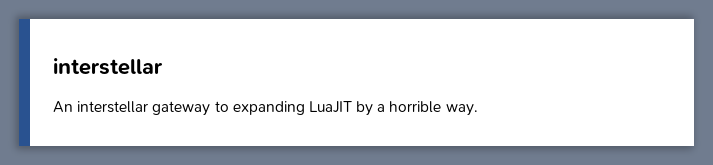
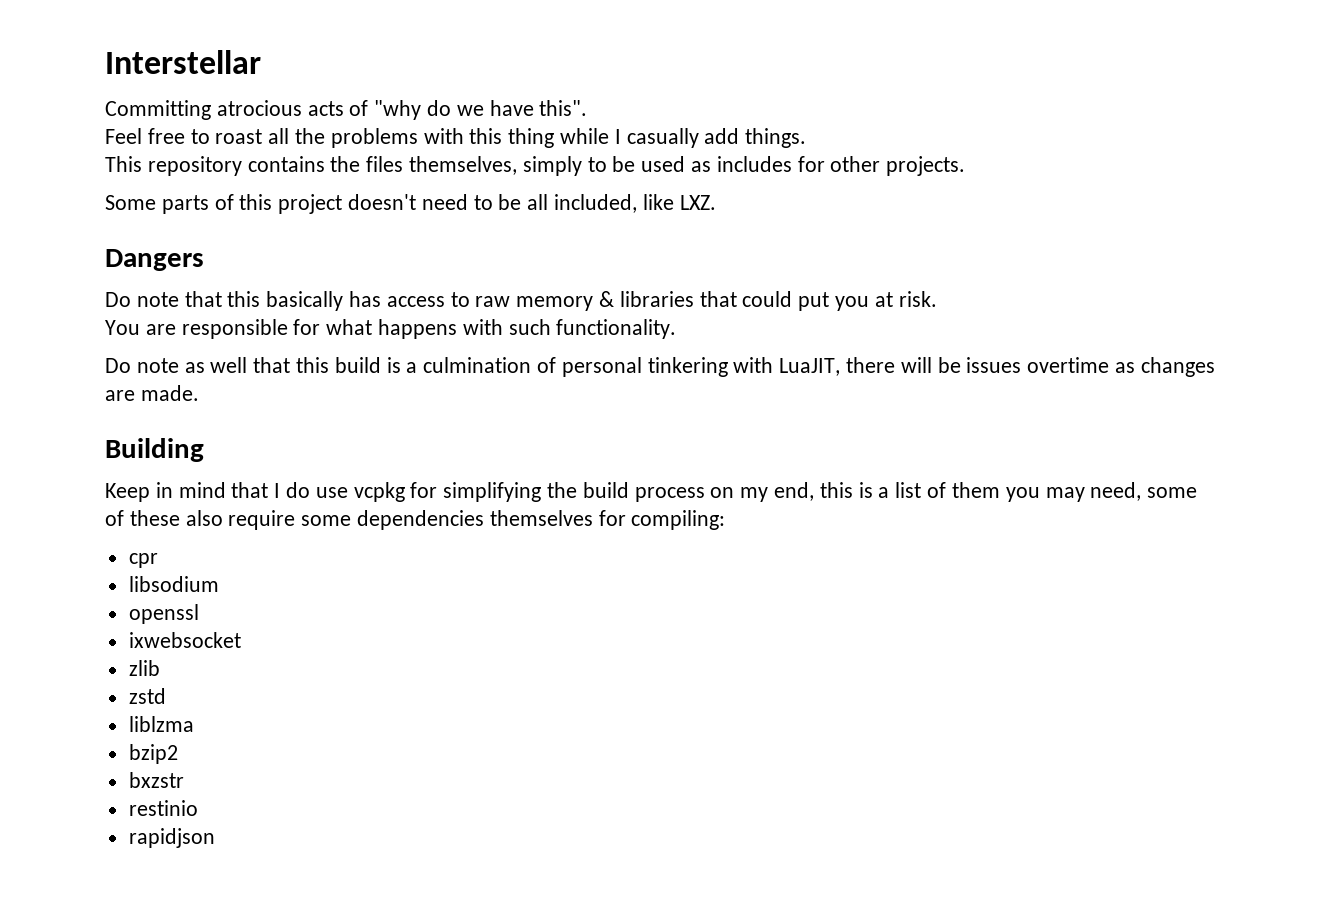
[53,58,163,75] [53,101,478,116] interstellar // An interstellar gateway to expanding LuaJIT by a horrible way. -> [105,50,261,74] [105,100,588,120] [105,128,807,148] [105,156,966,176] [105,194,716,214] [105,249,204,271] [105,291,937,311] [105,319,677,339] [105,357,1215,377] [105,385,199,401] [105,438,204,462] [105,482,1198,502] [105,510,726,530] [128,553,158,568] [128,576,219,592] [128,604,199,624] [128,632,241,648] [128,660,160,676] [128,688,166,704] [128,716,194,732] [128,744,178,764] [128,772,184,788] [128,800,198,816] [128,828,215,848] Interstellar // Committing atrocious acts of "why do we have this". // Feel free to roast all the problems with this thing while I casually add things. // This repository contains the files themselves, simply to be used as includes for other projects. // Some parts of this project doesn't need to be all included, like LXZ. // Dangers // Do note that this basically has access to raw memory & libraries that could put you at risk. // You are responsible for what happens with such functionality. // Do note as well that this build is a culmination of personal tinkering with LuaJIT, there will be issues overtime as changes are made. // Building // Keep in mind that I do use vcpkg for simplifying the build process on my end, this is a list of them you may need, some of these also require some dependencies themselves for compiling: // cpr // libsodium // openssl // ixwebsocket // zlib // zstd // liblzma // bzip2 // bxzstr // restinio // rapidjson

